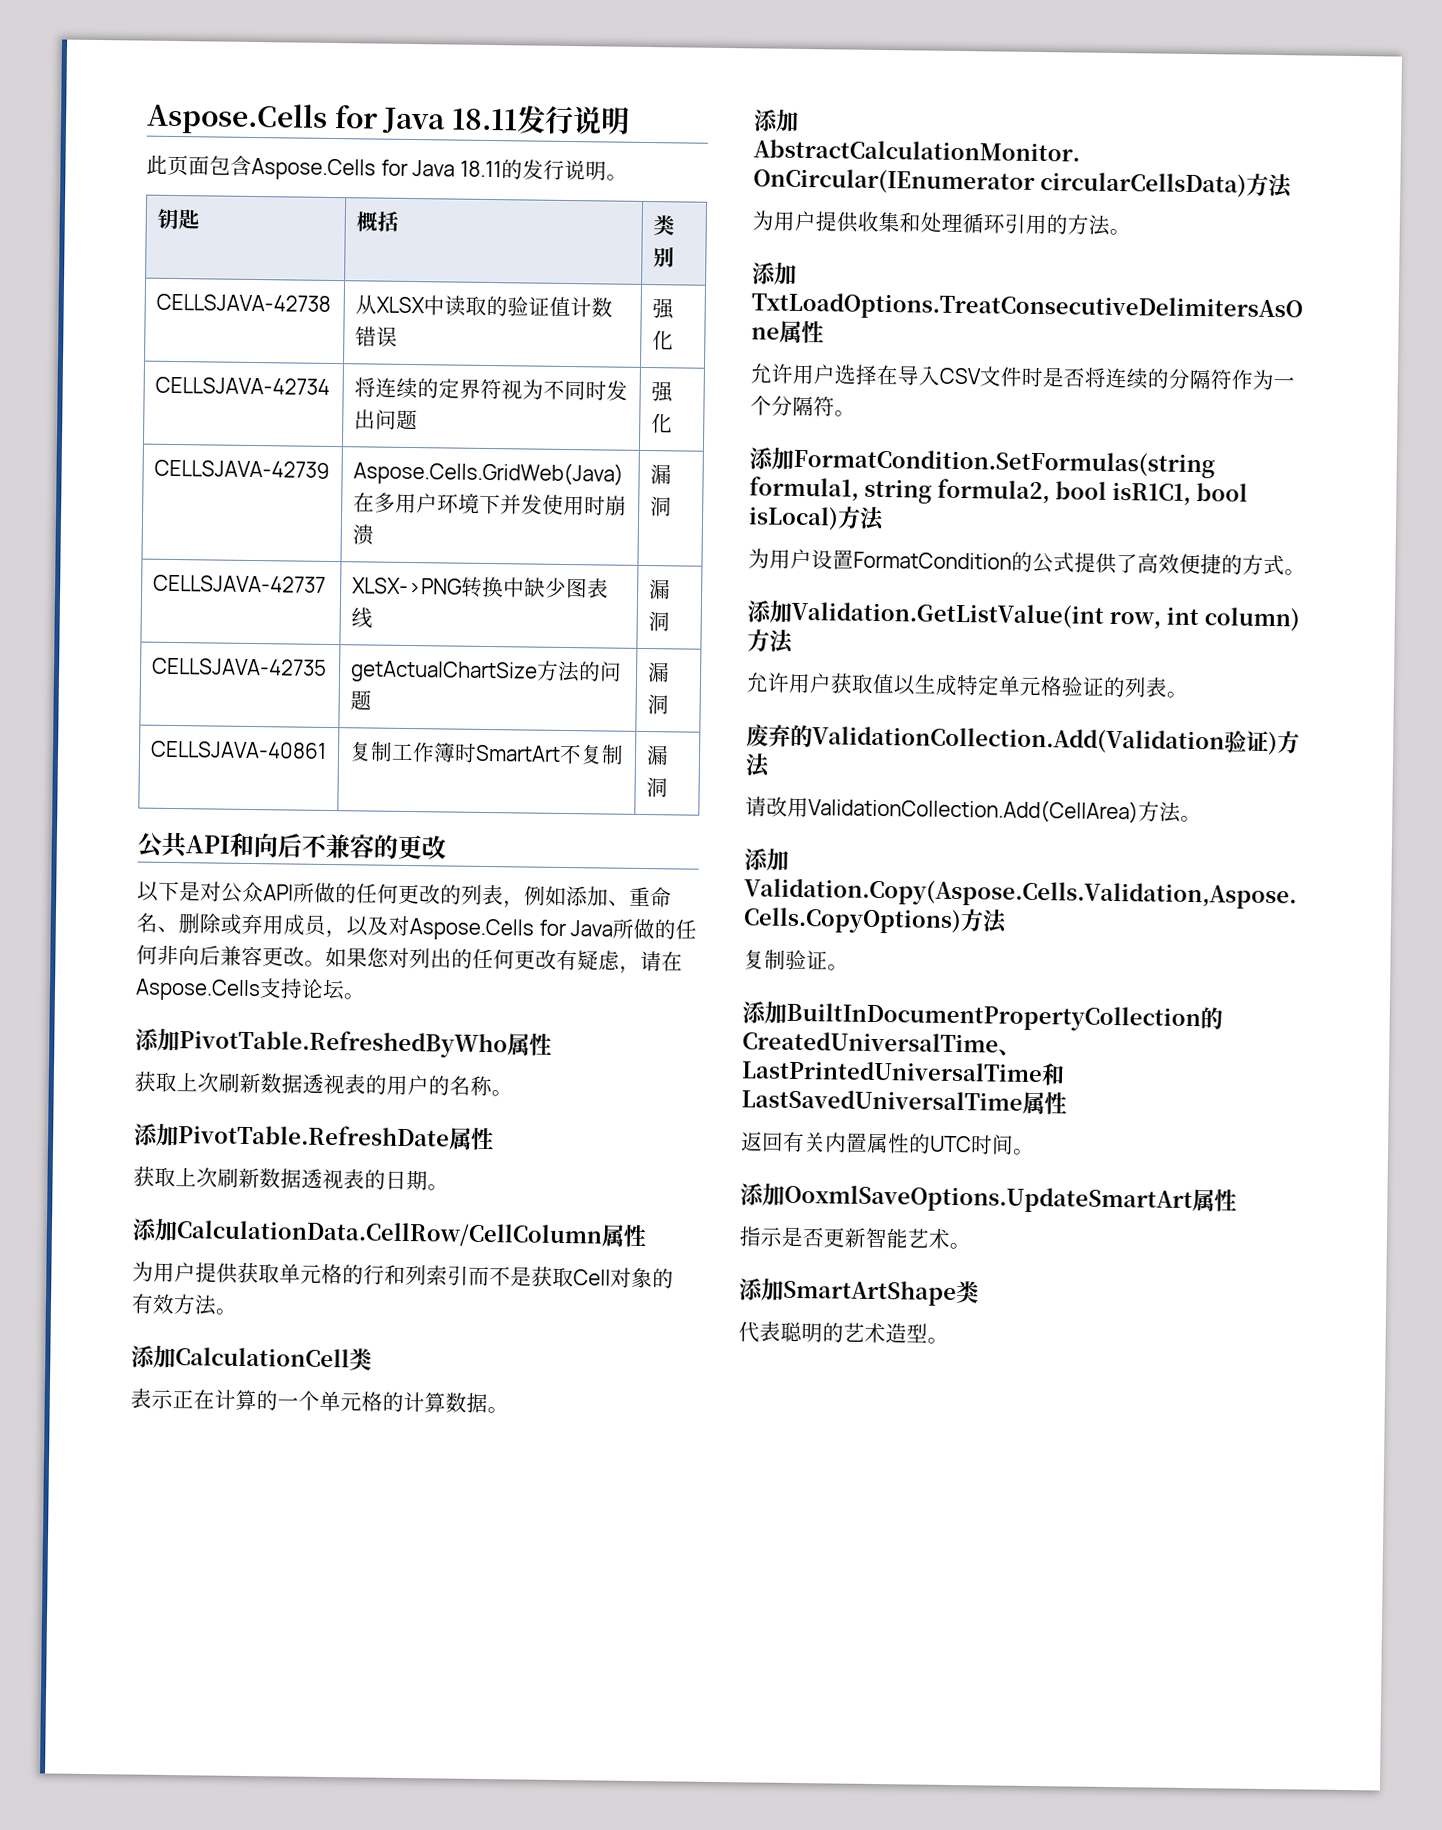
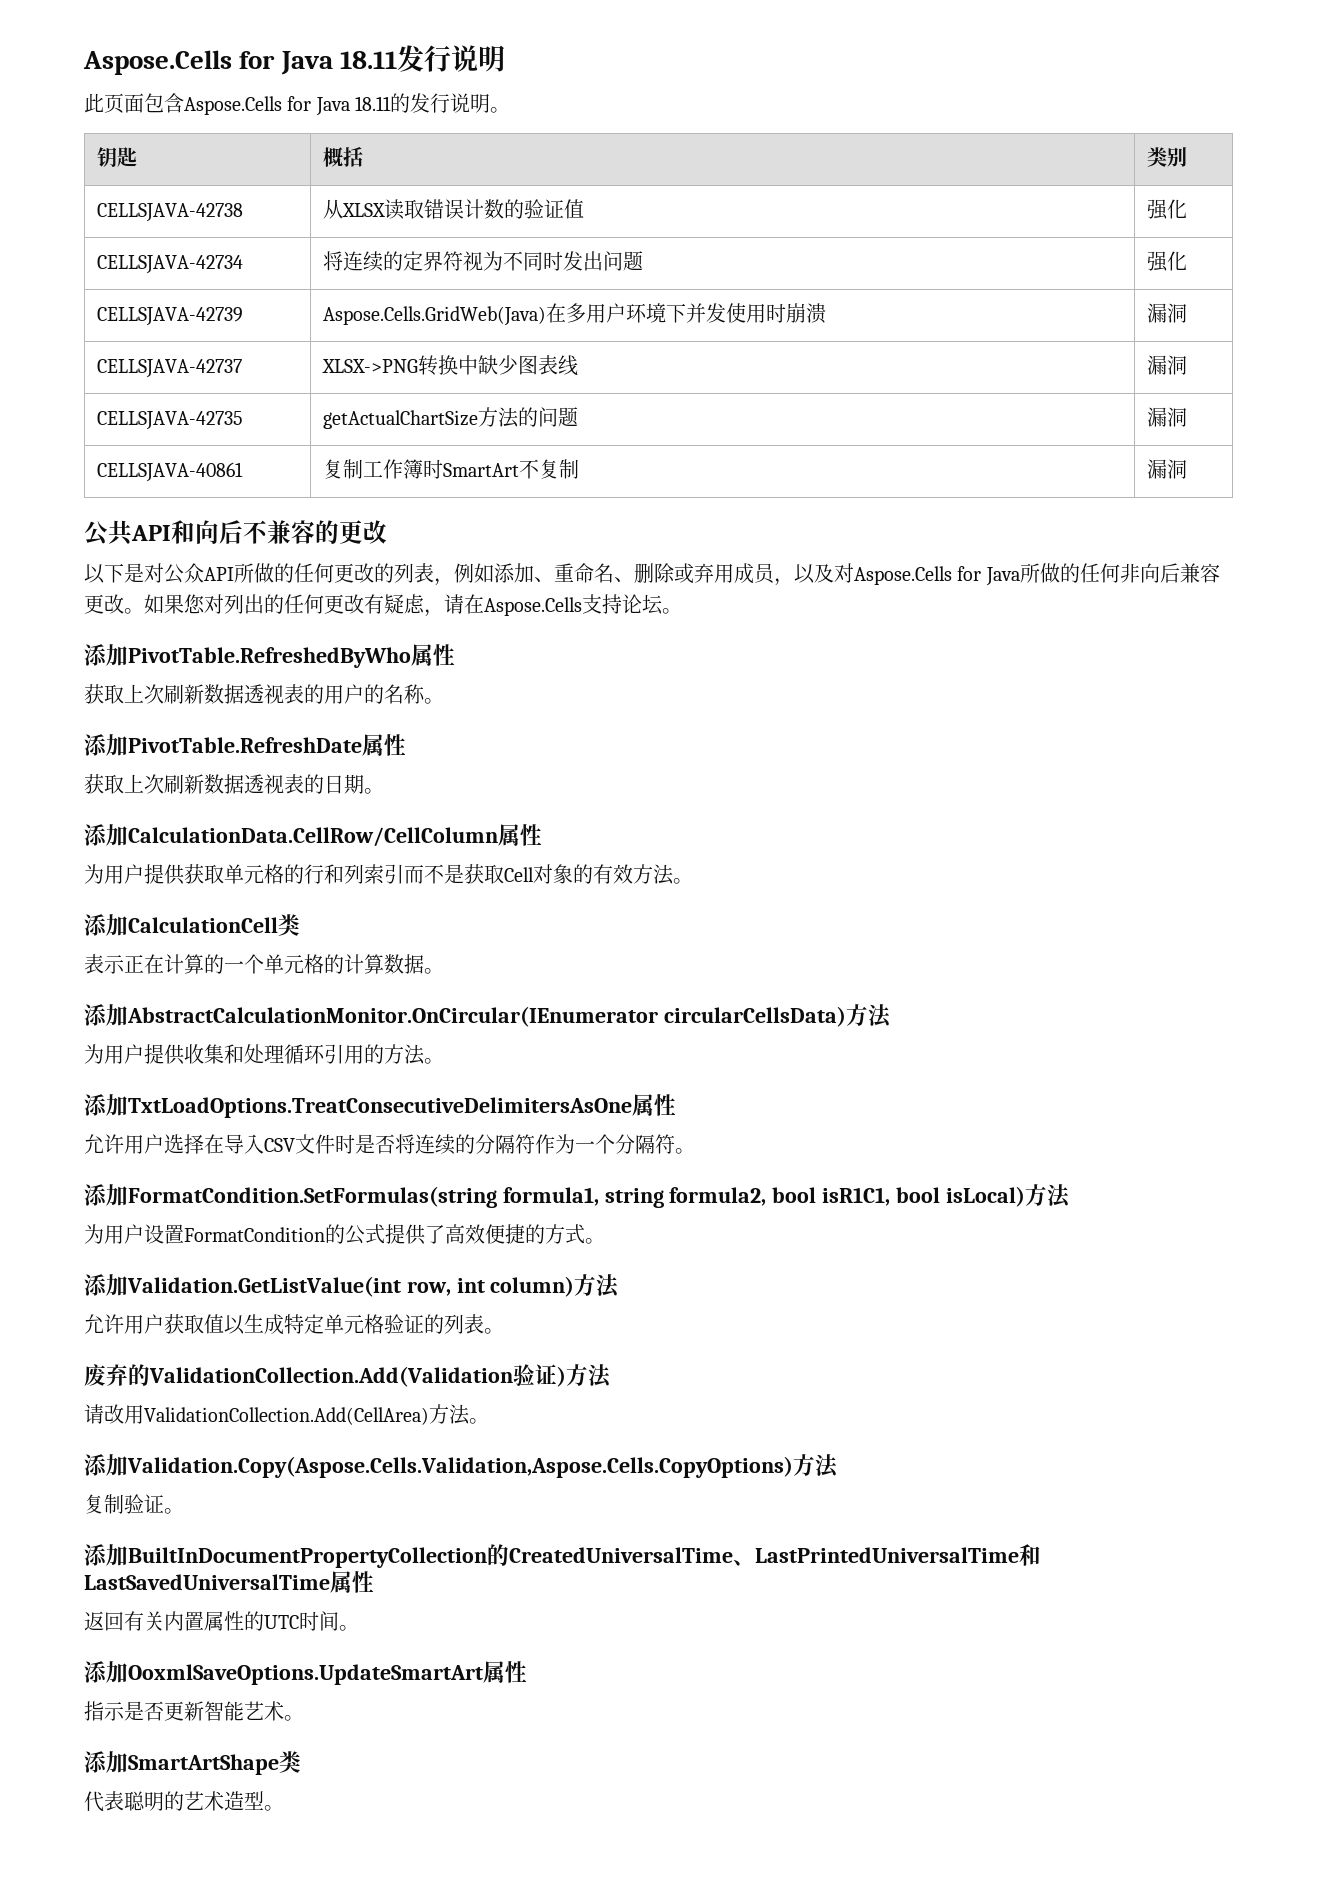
[422,295,487,317] 中读取 -> [383,199,504,220] 读取错误计数
[569,297,613,318] [354,326,398,347] 计数错误 -> (584, 209) none

